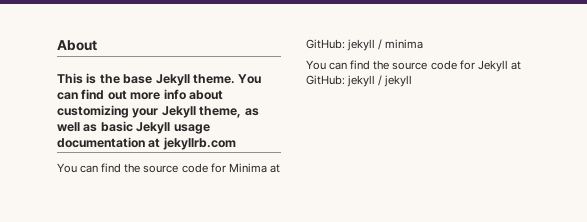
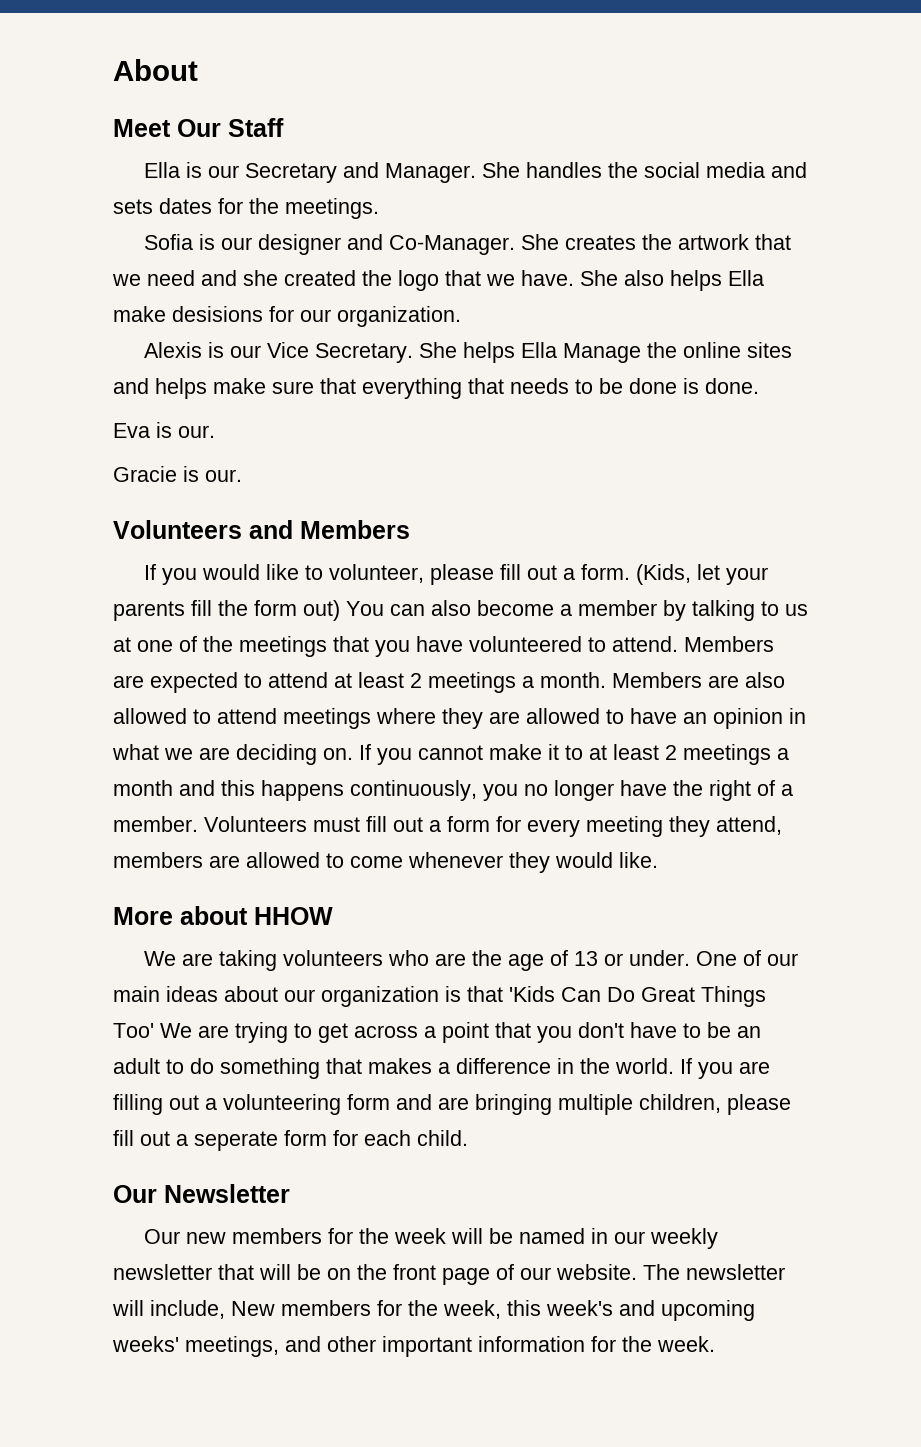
[57,73,262,86] [57,89,223,100] [57,105,259,118] [57,121,210,134] [57,137,236,150] [57,163,280,173] [306,39,424,51] [306,60,521,72] [306,75,413,87] This is the base Jekyll theme. You can find out more info about customizing your Jekyll theme, as well as basic Jekyll usage documentation at jekyllrb.com // You can find the source code for Minima at GitHub: jekyll / minima // You can find the source code for Jekyll at GitHub: jekyll / jekyll -> [113,118,284,137] [144,162,808,183] [113,198,379,219] [144,234,792,255] [112,270,764,291] [113,306,461,327] [144,342,793,363] [113,378,759,399] [113,422,215,438] [113,466,242,482] [113,520,410,539] [144,564,769,585] [113,600,808,621] [113,636,774,657] [113,672,785,693] [113,708,806,729] [112,744,789,765] [113,780,793,801] [113,816,782,837] [113,852,658,873] [113,906,333,925] [144,950,799,971] [113,986,766,1007] [113,1022,761,1043] [113,1058,770,1079] [113,1094,791,1115] [113,1130,468,1151] [113,1184,290,1203] [144,1228,719,1249] [113,1264,785,1285] [112,1300,755,1321] [112,1336,715,1357] Meet Our Staff // Ella is our Secretary and Manager. She handles the social media and sets dates for the meetings. // Sofia is our designer and Co-Manager. She creates the artwork that we need and she created the logo that we have. She also helps Ella make desisions for our organization. // Alexis is our Vice Secretary. She helps Ella Manage the online sites and helps make sure that everything that needs to be done is done. // Eva is our. // Gracie is our. // Volunteers and Members // If you would like to volunteer, please fill out a form. (Kids, let your parents fill the form out) You can also become a member by talking to us at one of the meetings that you have volunteered to attend. Members are expected to attend at least 2 meetings a month. Members are also allowed to attend meetings where they are allowed to have an opinion in what we are deciding on. If you cannot make it to at least 2 meetings a month and this happens continuously, you no longer have the right of a member. Volunteers must fill out a form for every meeting they attend, members are allowed to come whenever they would like. // More about HHOW // We are taking volunteers who are the age of 13 or under. One of our main ideas about our organization is that 'Kids Can Do Great Things Too' We are trying to get across a point that you don't have to be an adult to do something that makes a difference in the world. If you are filling out a volunteering form and are bringing multiple children, please fill out a seperate form for each child. // Our Newsletter // Our new members for the week will be named in our weekly newsletter that will be on the front page of our website. The newsletter will include, New members for the week, this week's and upcoming weeks' meetings, and other important information for the week.

